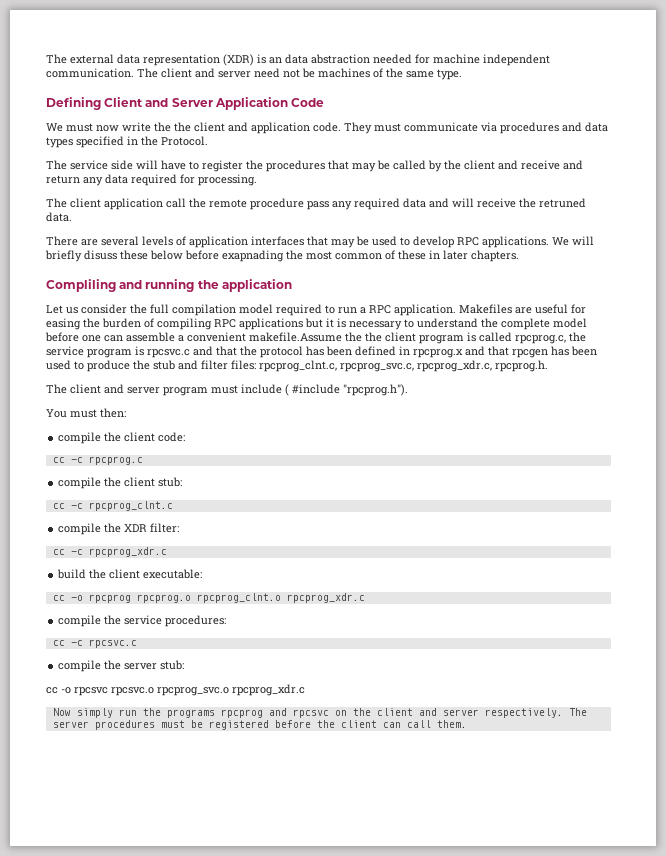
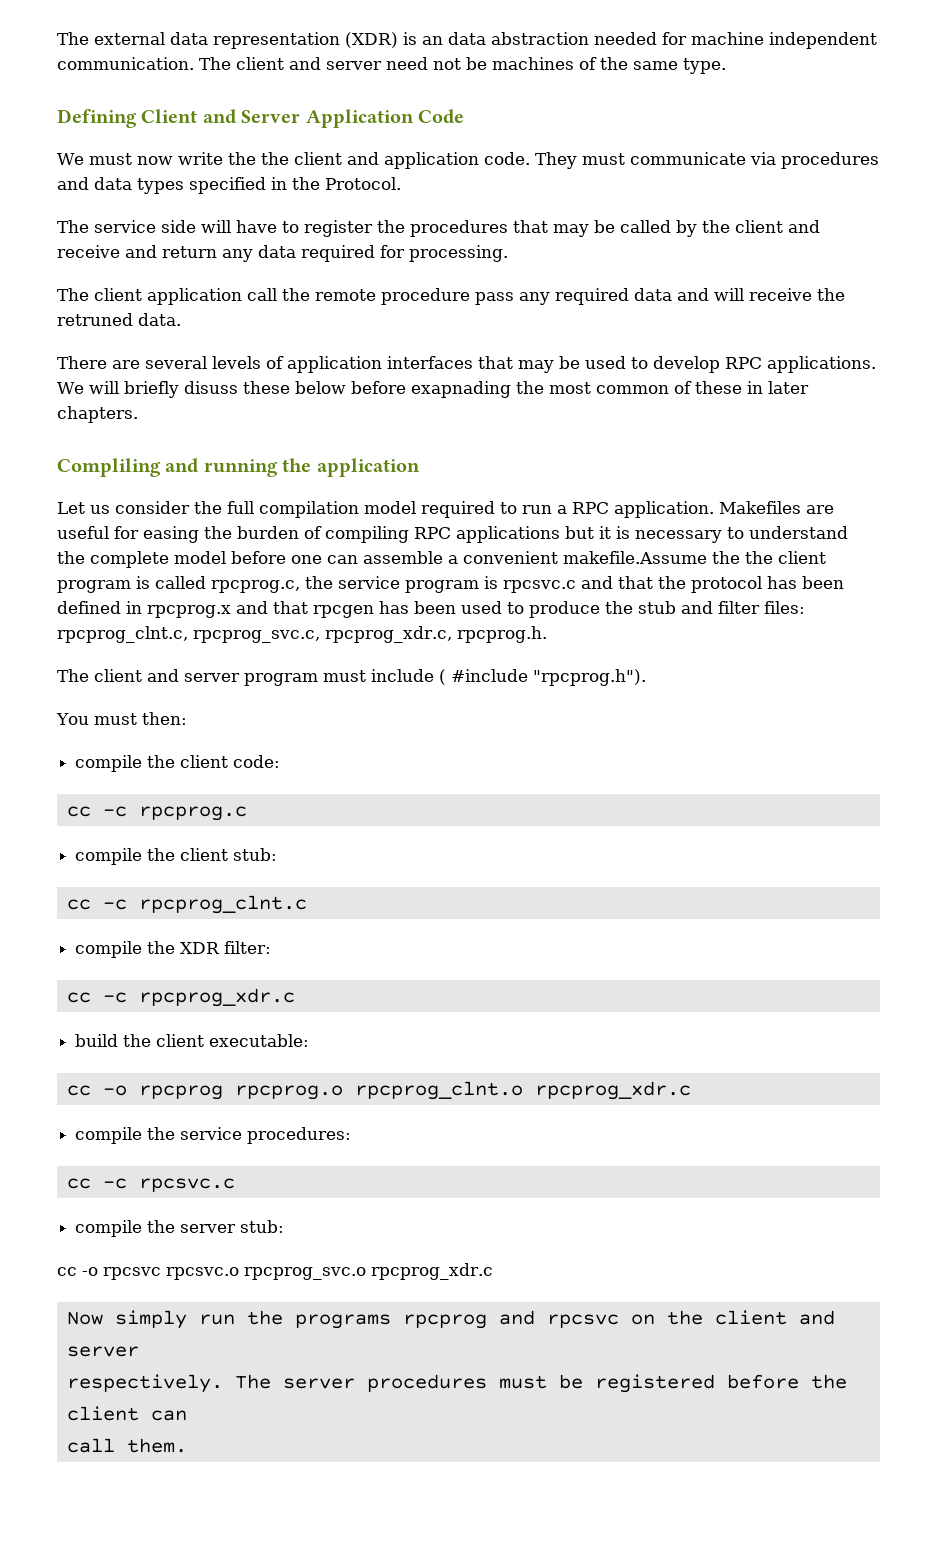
(479, 712) none -> (139, 1351) //
(401, 725) none -> (187, 1415) //

